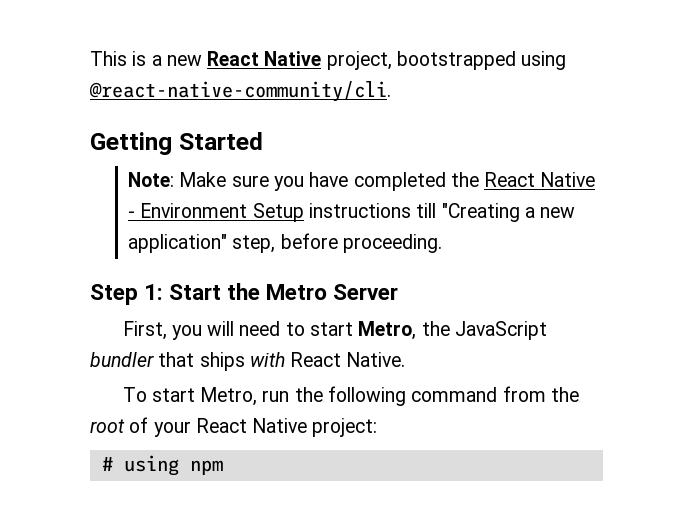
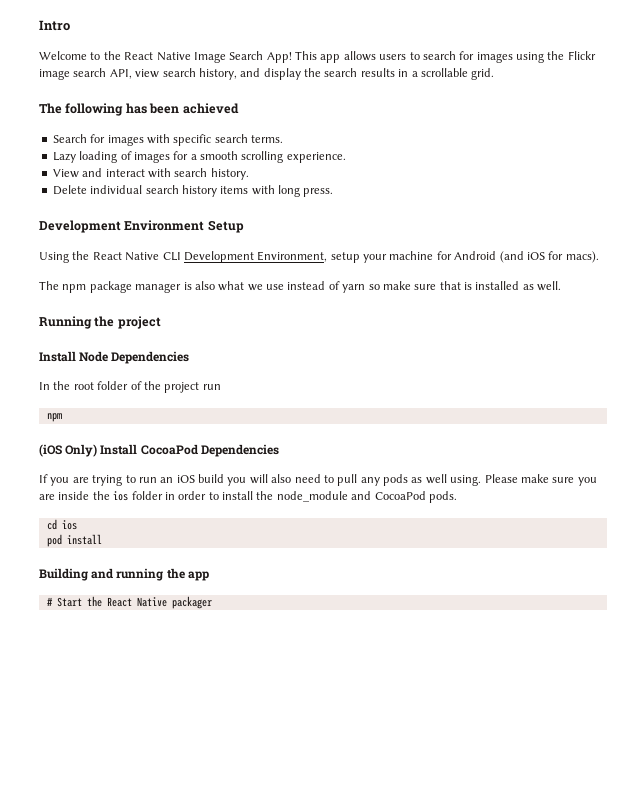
[90,51,567,70] [89,81,391,102] [90,132,263,155] [128,172,596,191] [128,203,576,222] [128,233,443,253] [90,283,399,305] [122,321,547,340] [90,352,406,371] [122,386,579,406] [90,417,378,437] [101,455,223,476] This is a new React Native project, bootstrapped using @react-native-community/cli. // Getting Started // Note: Make sure you have completed the React Native - Environment Setup instructions till "Creating a new application" step, before proceeding. // Step 1: Start the Metro Server // First, you will need to start Metro, the JavaScript bundler that ships with React Native. // To start Metro, run the following command from the root of your React Native project: // # using npm -> [39,20,70,31] [39,51,596,63] [39,68,495,80] [39,103,239,116] [52,134,283,146] [52,151,346,163] [52,168,249,180] [52,185,334,197] [39,220,244,233] [39,251,599,263] [39,281,562,293] [39,316,161,329] [39,351,190,364] [39,381,221,393] [46,413,62,422] [39,444,279,457] [39,474,597,486] [39,491,457,503] [46,519,77,530] [46,534,102,547] [39,568,209,581] [46,596,212,609] Intro // Welcome to the React Native Image Search App! This app allows users to search for images using the Flickr image search API, view search history, and display the search results in a scrollable grid. // The following has been achieved // Search for images with specific search terms. // Lazy loading of images for a smooth scrolling experience. // View and interact with search history. // Delete individual search history items with long press. // Development Environment Setup // Using the React Native CLI Development Environment, setup your machine for Android (and iOS for macs). // The npm package manager is also what we use instead of yarn so make sure that is installed as well. // Running the project // Install Node Dependencies // In the root folder of the project run // npm // (iOS Only) Install CocoaPod Dependencies // If you are trying to run an iOS build you will also need to pull any pods as well using. Please make sure you are inside the ios folder in order to install the node_module and CocoaPod pods. // cd ios // pod install // Building and running the app // # Start the React Native packager

